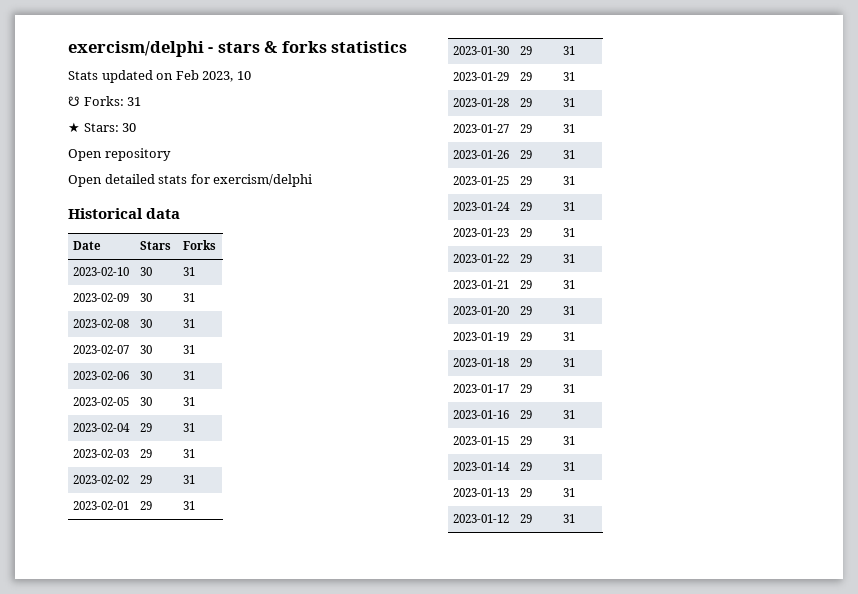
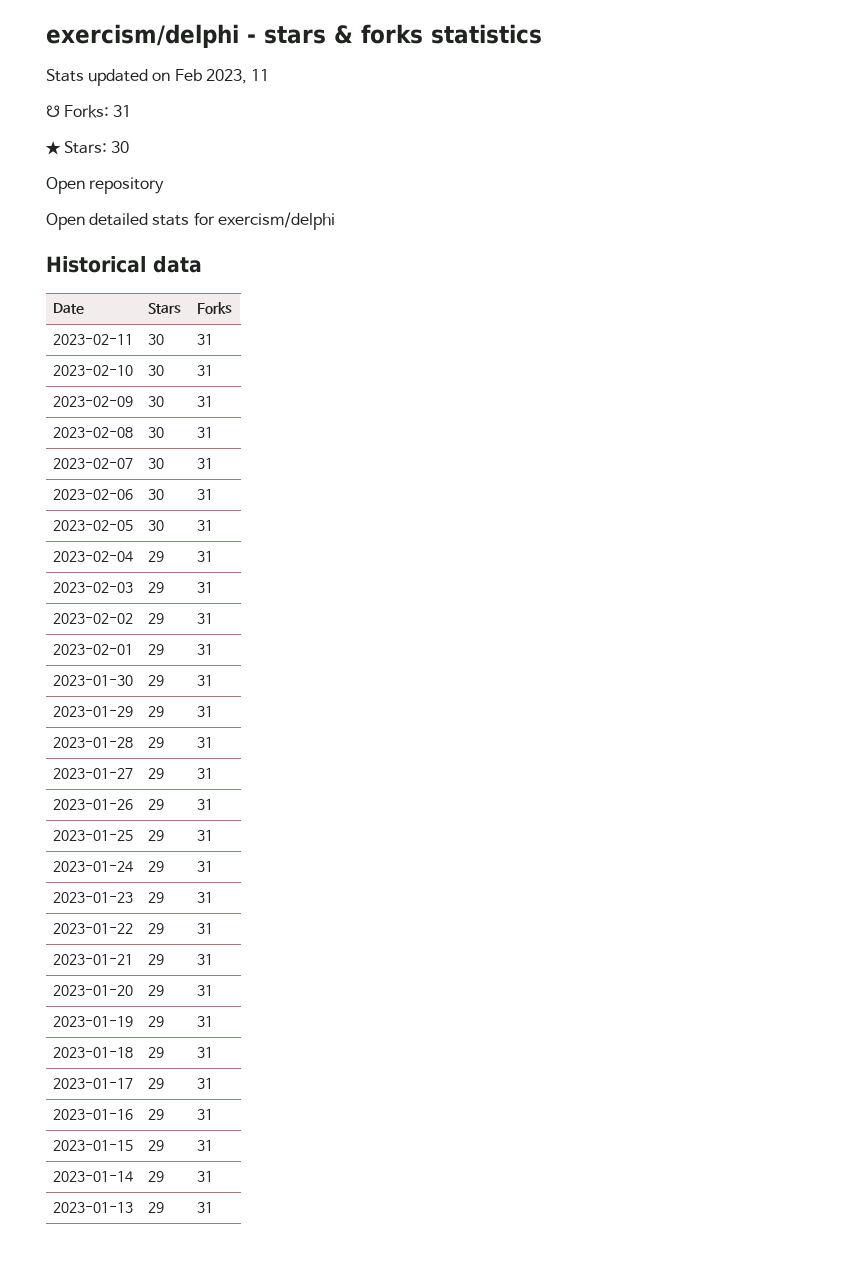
[236,71,251,80] 10 -> [250,69,269,81] 11
(217, 245) none -> [53,334,134,345] [148,334,165,345] [197,334,214,345] // 2023-02-11 | 30 | 31
[453,514,510,523] [520,514,533,523] [563,514,576,523] // 2023-01-12 | 29 | 31 -> (214, 1207) none

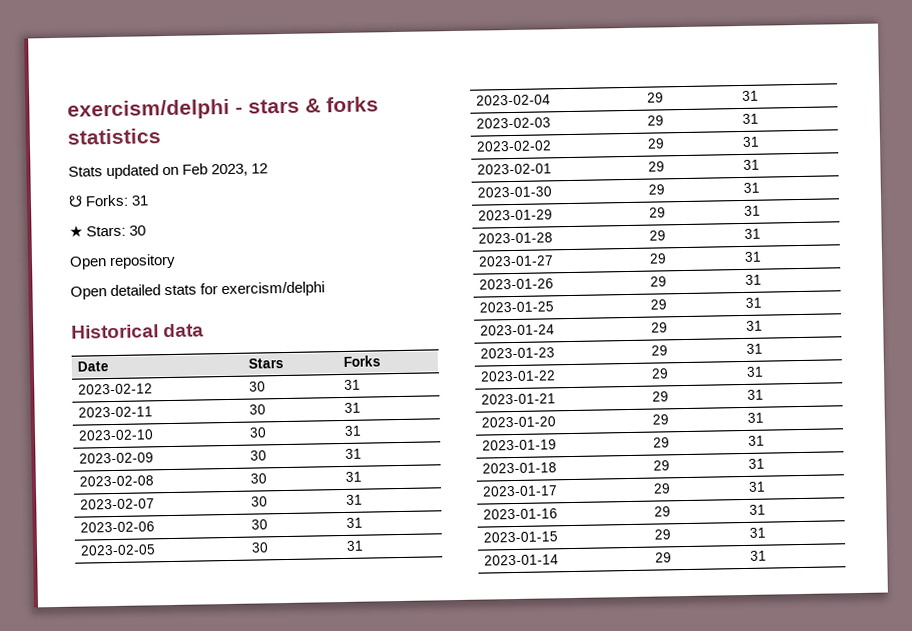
[250,69,269,81] 11 -> [251,163,269,174] 12
(233, 308) none -> [78,383,154,395] [249,381,267,392] [344,379,362,390] // 2023-02-12 | 30 | 31
[53,1202,134,1213] [148,1202,165,1213] [197,1202,214,1213] // 2023-01-13 | 29 | 31 -> (768, 555) none

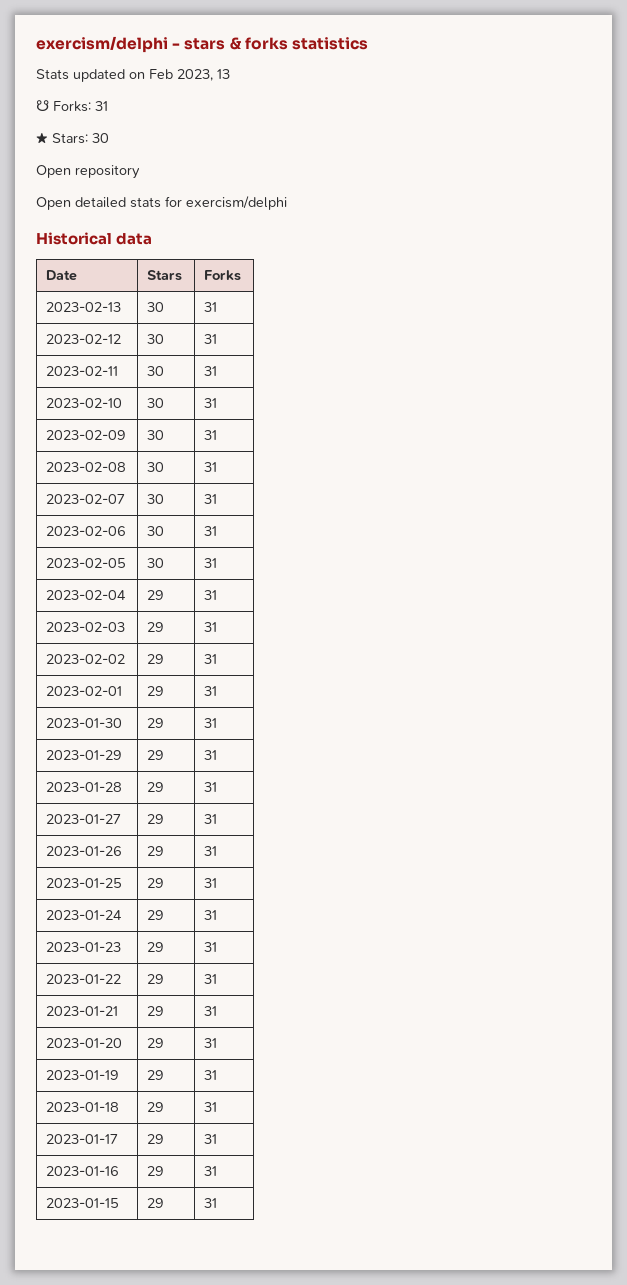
[251,163,269,174] 12 -> [217,69,230,79] 13
(382, 361) none -> [46,302,122,312] [147,302,165,312] [204,302,218,312] // 2023-02-13 | 30 | 31
[484,554,560,566] [655,552,673,563] [750,550,768,561] // 2023-01-14 | 29 | 31 -> (218, 1203) none

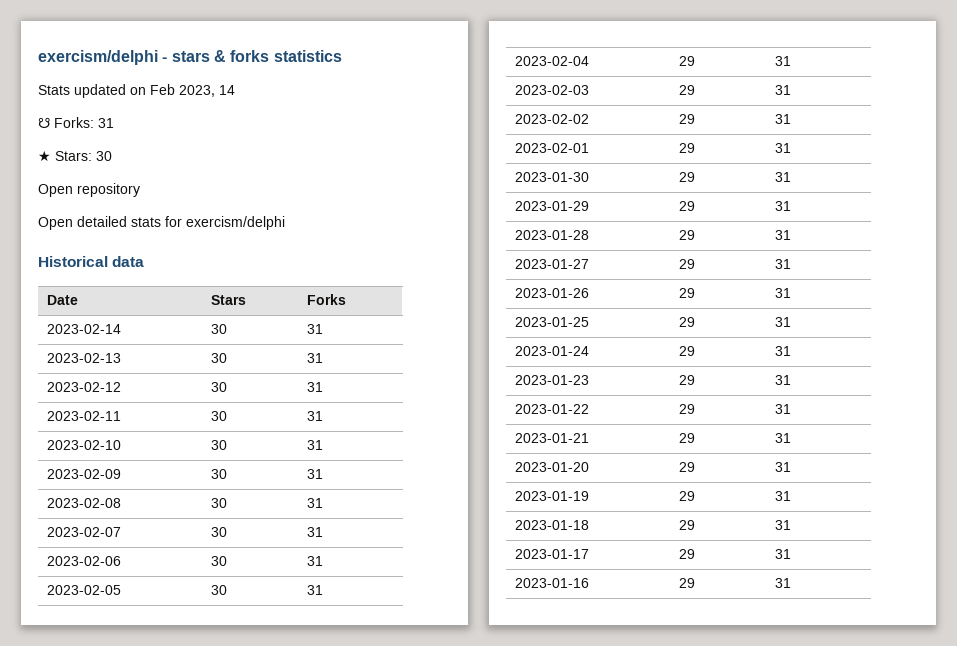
[217,69,230,79] 13 -> [219,85,235,95] 14
(242, 275) none -> [47,324,122,334] [211,324,228,334] [307,324,324,334] // 2023-02-14 | 30 | 31
[46,1198,120,1208] [147,1198,165,1208] [204,1198,218,1208] // 2023-01-15 | 29 | 31 -> (792, 583) none

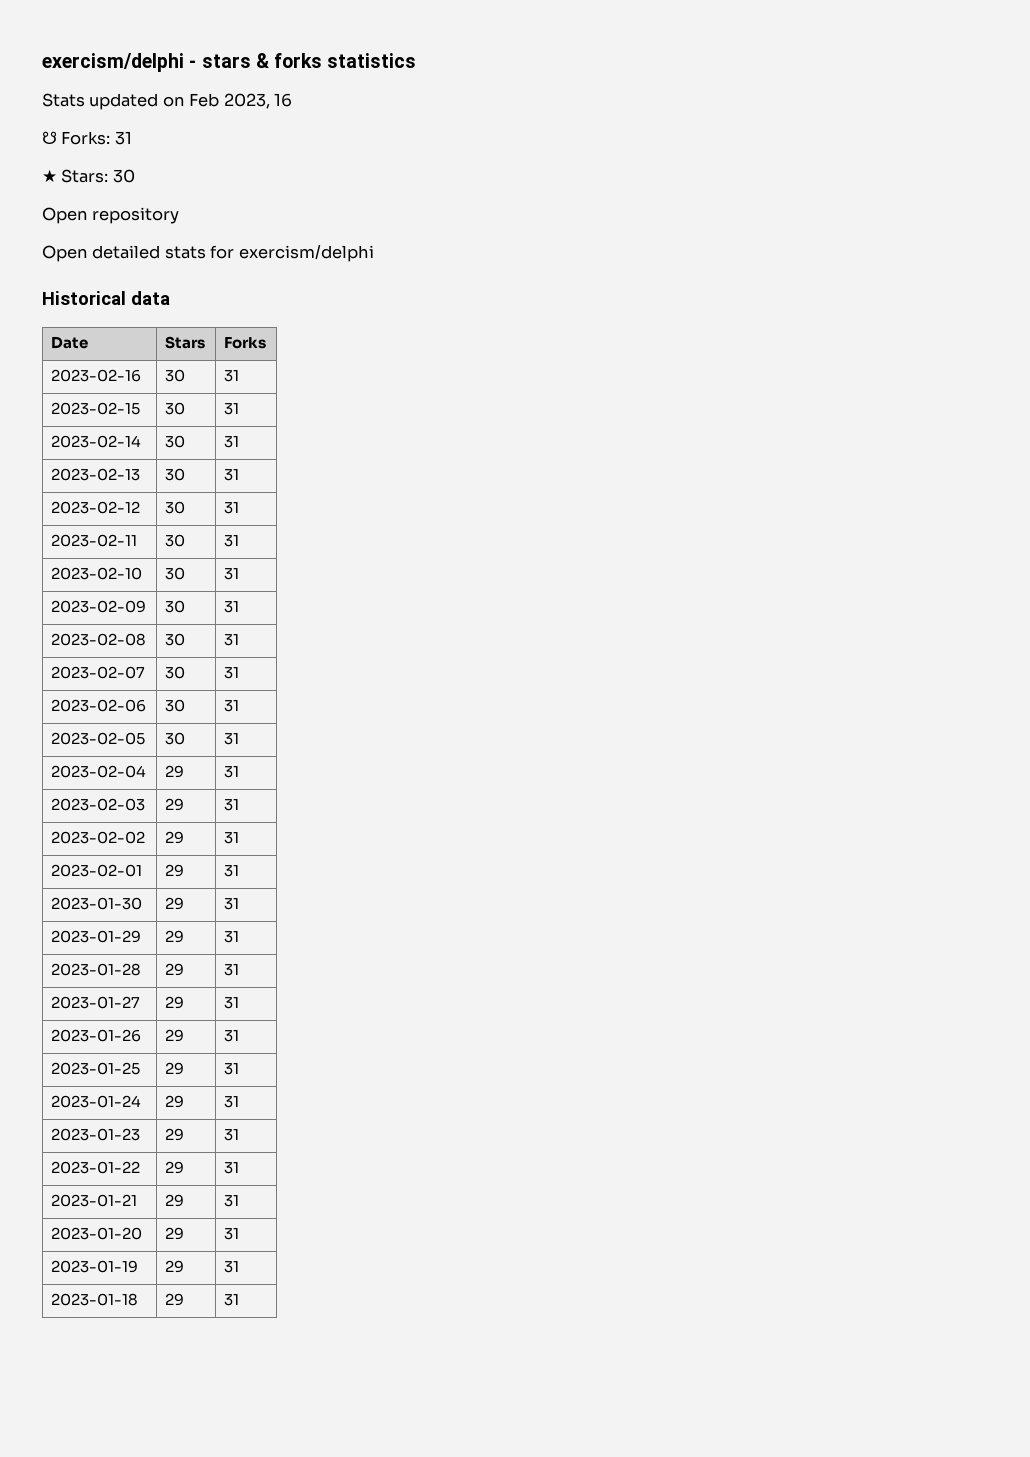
[219,85,235,95] 14 -> [274,93,293,107] 16
(347, 299) none -> [51,369,142,382] [165,369,186,382] [224,370,240,382] [51,402,141,415] [165,402,186,415] [224,403,240,415] // 2023-02-16 | 30 | 31 // 2023-02-15 | 30 | 31
[515,549,590,559] [679,549,696,559] [775,549,792,559] [515,578,590,588] [679,578,696,588] [775,578,792,588] // 2023-01-17 | 29 | 31 // 2023-01-16 | 29 | 31 -> (240, 1300) none

